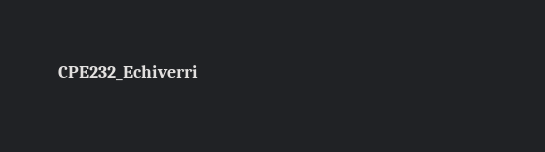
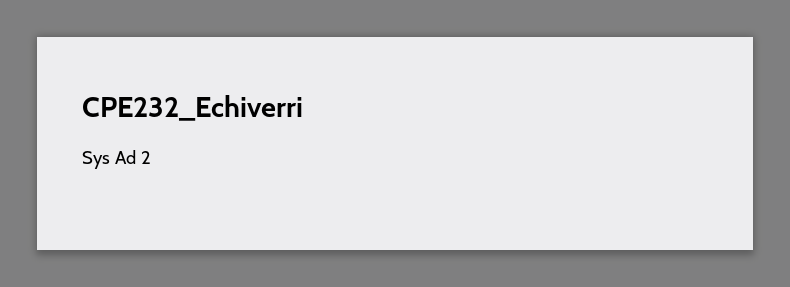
(198, 73) none -> [82,150,151,169] // Sys Ad 2

